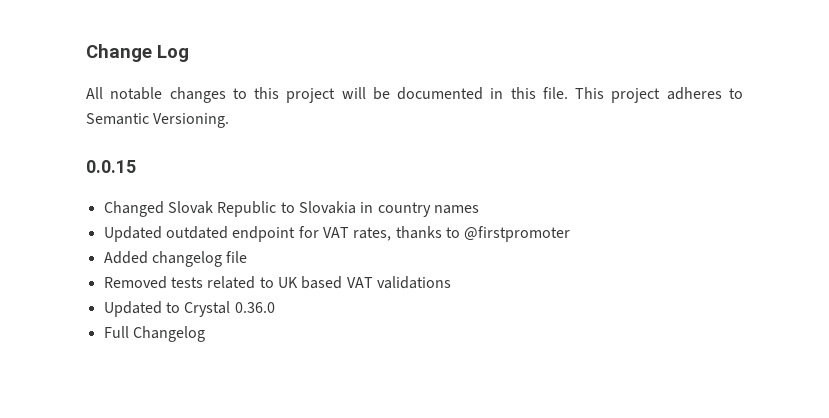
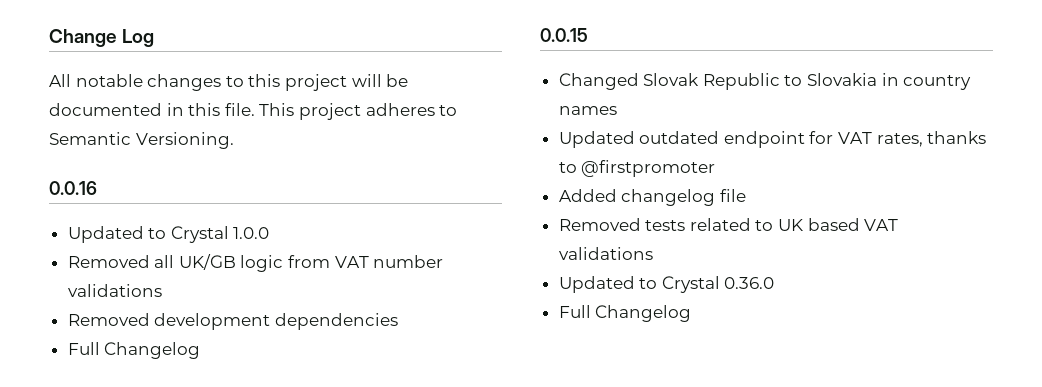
(230, 120) none -> [49,181,97,195] [67,226,270,243] [67,254,444,272] [67,284,162,297] [67,313,398,330] [67,342,201,359] // 0.0.16 // Updated to Crystal 1.0.0 // Removed all UK/GB logic from VAT number validations // Removed development dependencies // Full Changelog

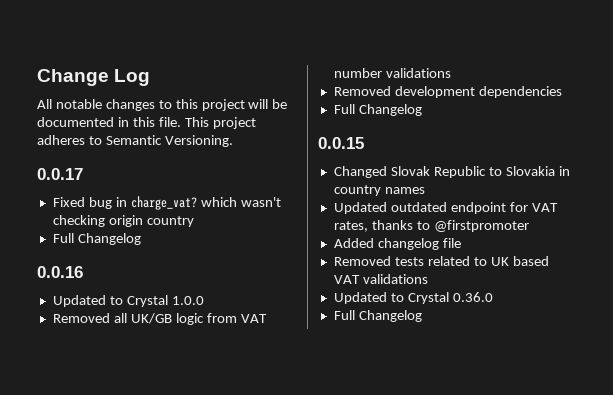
(234, 140) none -> [37,168,83,180] [52,196,281,210] [52,215,194,227] [52,233,141,245] // 0.0.17 // Fixed bug in charge_vat? which wasn't checking origin country // Full Changelog

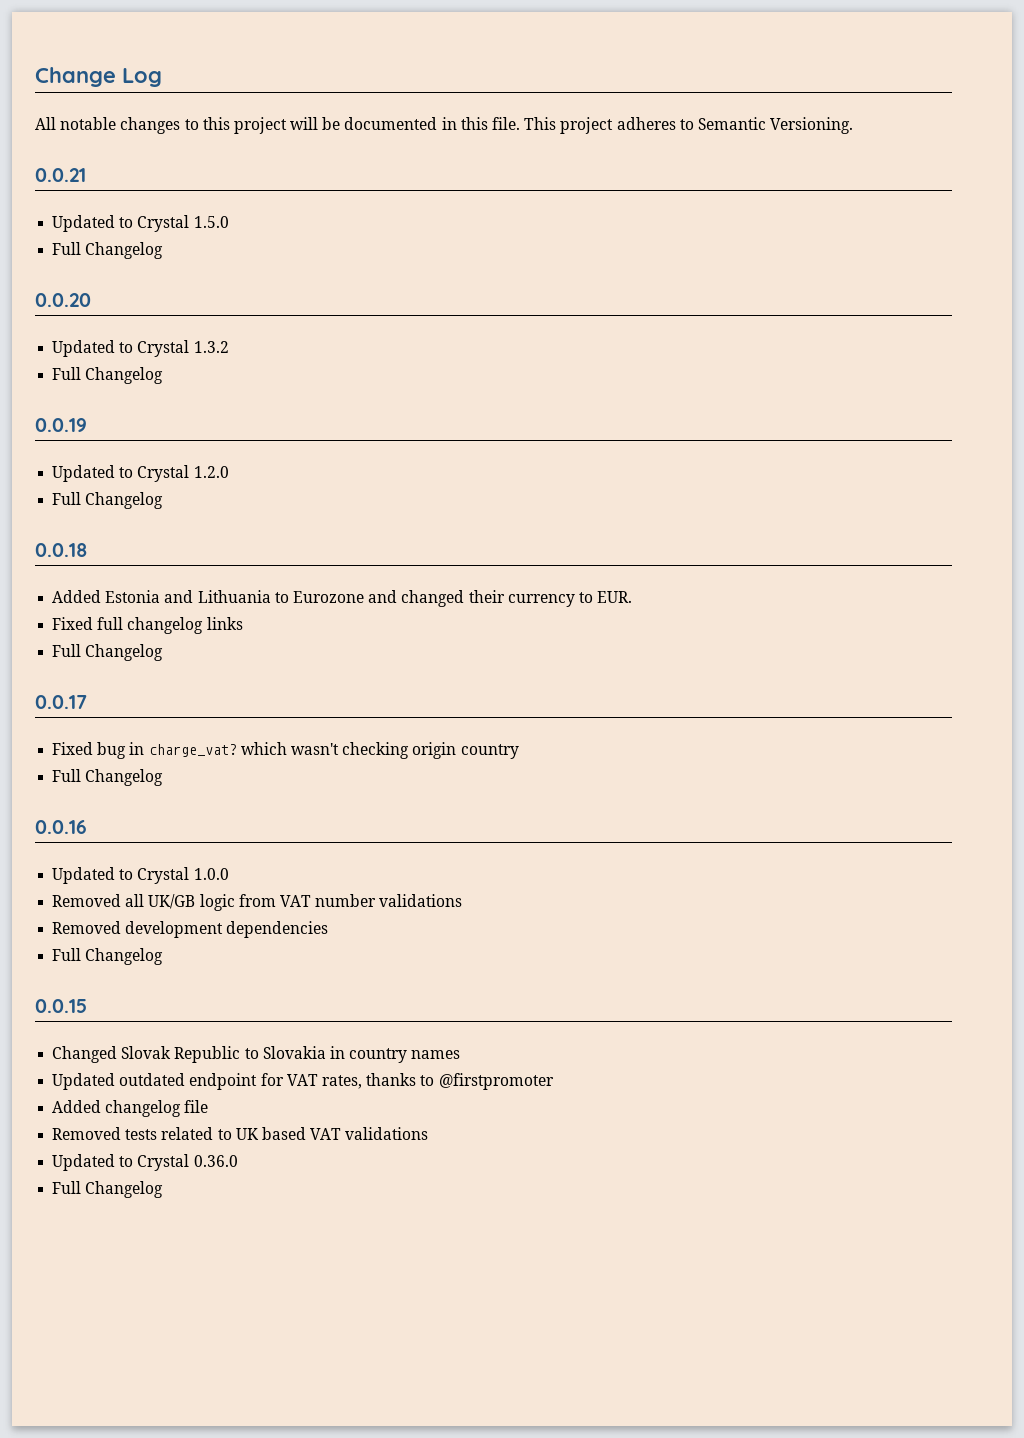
(233, 141) none -> [35,168,86,182] [52,215,229,232] [52,242,164,259] [35,293,91,307] [52,340,229,357] [52,367,164,384] [35,418,87,432] [52,465,229,482] [52,492,164,509] [35,543,87,557] [52,590,633,607] [52,617,243,634] [52,644,164,661] // 0.0.21 // Updated to Crystal 1.5.0 // Full Changelog // 0.0.20 // Updated to Crystal 1.3.2 // Full Changelog // 0.0.19 // Updated to Crystal 1.2.0 // Full Changelog // 0.0.18 // Added Estonia and Lithuania to Eurozone and changed their currency to EUR. // Fixed full changelog links // Full Changelog

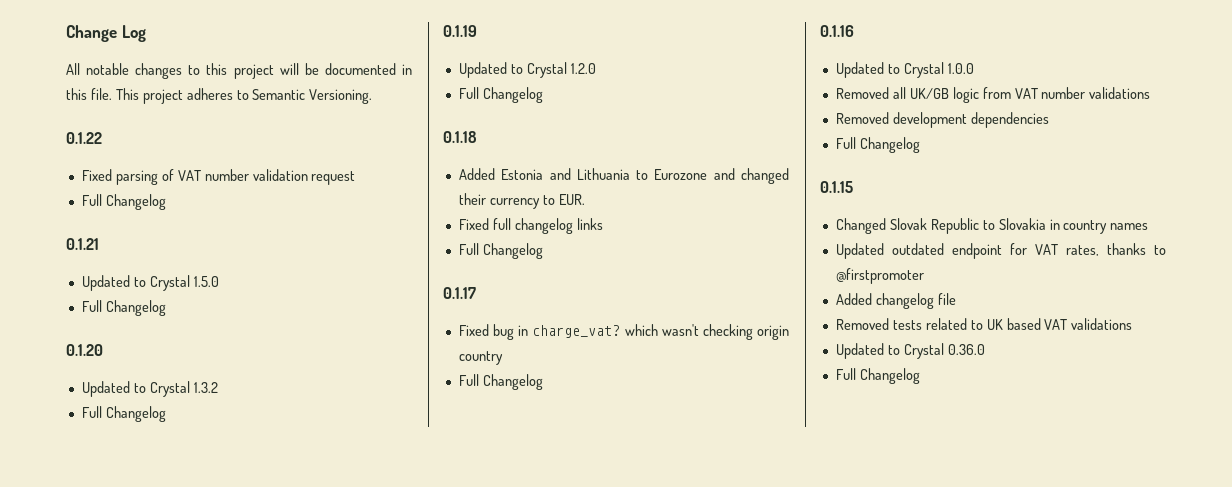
[35,168,86,182] 0.0.21 -> [66,132,102,144] [81,169,356,185] [81,194,166,210] [66,238,99,250] 0.1.22 // Fixed parsing of VAT number validation request // Full Changelog // 0.1.21
[35,293,91,307] 0.0.20 -> [66,344,103,356] 0.1.20
[35,418,87,432] 0.0.19 -> [443,25,477,37] 0.1.19
[35,543,87,557] 0.0.18 -> [443,131,477,143] 0.1.18
[35,695,87,709] 0.0.17 -> [443,287,476,299] 0.1.17
[35,820,87,834] 0.0.16 -> [820,25,854,37] 0.1.16
[35,999,87,1013] 0.0.15 -> [820,181,853,193] 0.1.15

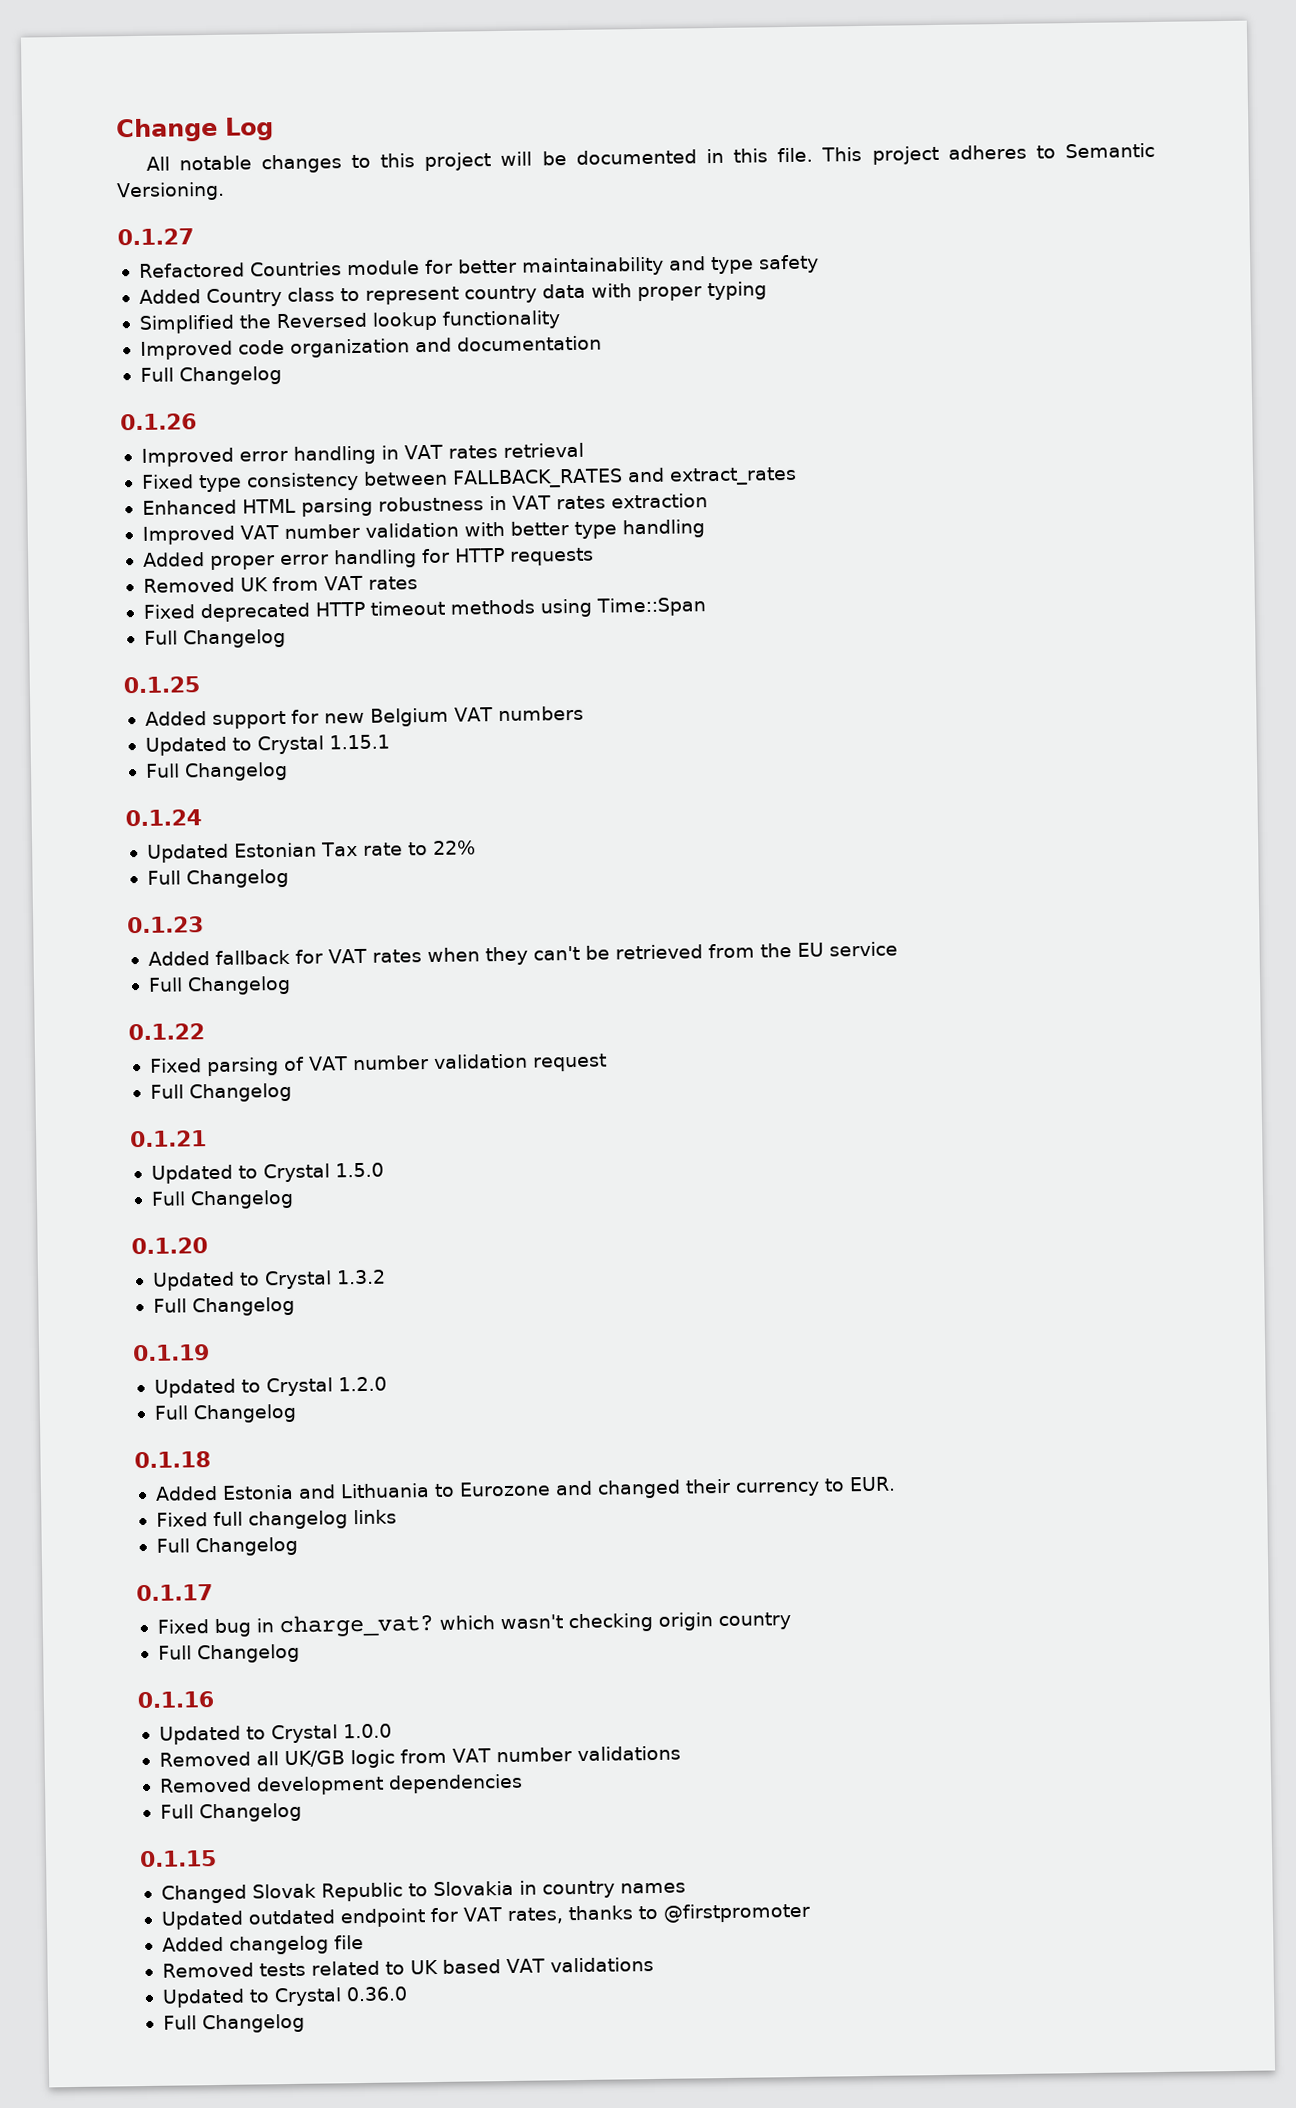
(373, 96) none -> [117,228,194,246] [138,254,819,278] [138,281,767,308] [138,310,560,334] [139,335,602,360] [139,365,282,386] [120,413,197,431] [140,442,584,467] [140,466,797,493] [141,493,708,517] [141,519,705,545] [142,547,594,571] [142,575,418,593] [142,597,706,623] [143,628,286,649] [123,676,200,694] [144,705,584,729] [144,734,390,756] [144,761,288,782] [125,809,202,827] [146,840,476,863] [146,868,289,889] [127,916,204,934] [147,941,898,966] [147,975,291,996] // 0.1.27 // Refactored Countries module for better maintainability and type safety // Added Country class to represent country data with proper typing // Simplified the Reversed lookup functionality // Improved code organization and documentation // Full Changelog // 0.1.26 // Improved error handling in VAT rates retrieval // Fixed type consistency between FALLBACK_RATES and extract_rates // Enhanced HTML parsing robustness in VAT rates extraction // Improved VAT number validation with better type handling // Added proper error handling for HTTP requests // Removed UK from VAT rates // Fixed deprecated HTTP timeout methods using Time::Span // Full Changelog // 0.1.25 // Added support for new Belgium VAT numbers // Updated to Crystal 1.15.1 // Full Changelog // 0.1.24 // Updated Estonian Tax rate to 22% // Full Changelog // 0.1.23 // Added fallback for VAT rates when they can't be retrieved from the EU service // Full Changelog

